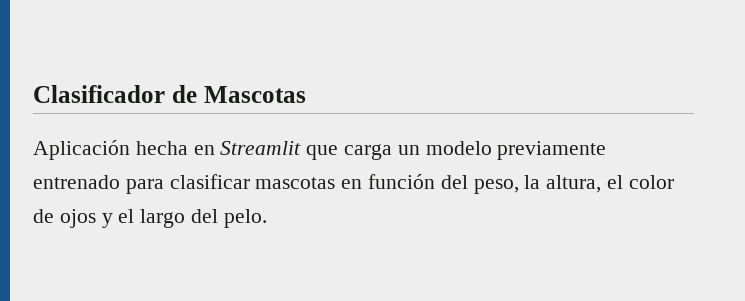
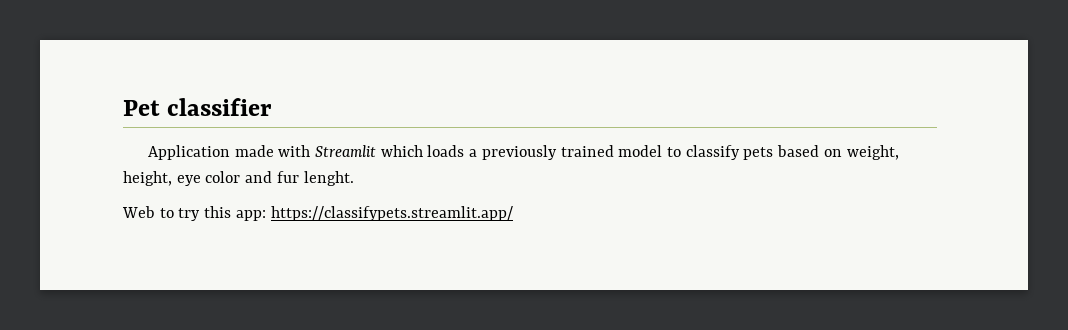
[33,85,306,103] [33,140,607,160] [33,174,674,194] [33,209,267,228] Clasificador de Mascotas // Aplicación hecha en Streamlit que carga un modelo previamente entrenado para clasificar mascotas en función del peso, la altura, el color de ojos y el largo del pelo. -> [123,98,273,116] [147,145,899,160] [123,171,354,186] [122,206,513,221] Pet classifier // Application made with Streamlit which loads a previously trained model to classify pets based on weight, height, eye color and fur lenght. // Web to try this app: https://classifypets.streamlit.app/

